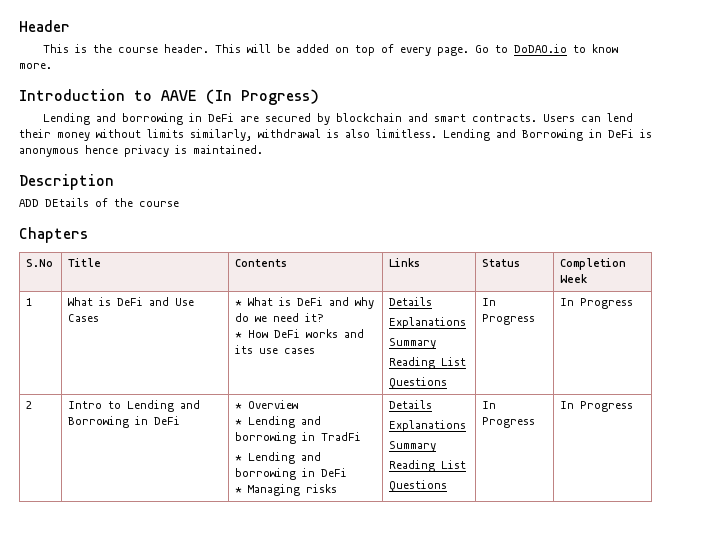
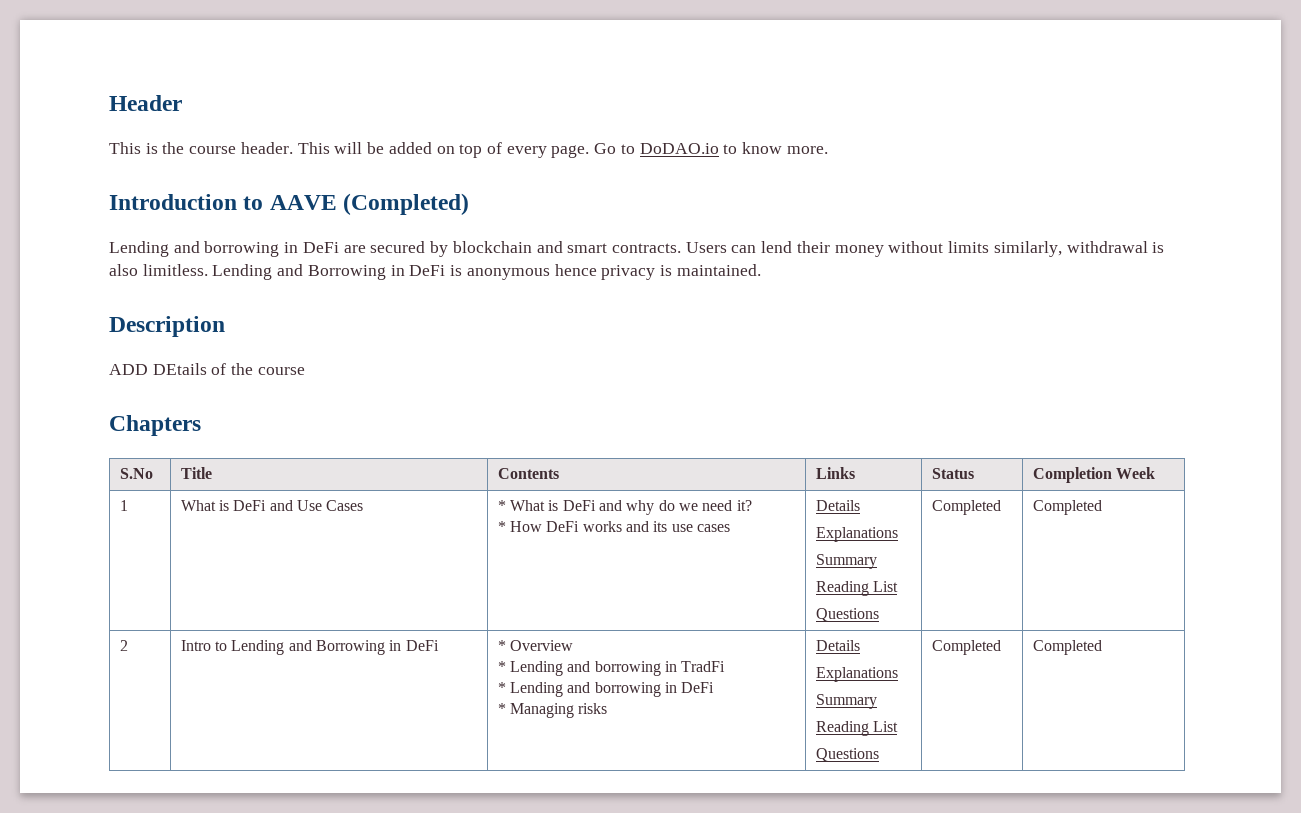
[206,89,319,105] (In Progress) -> [343,193,470,215] (Completed)
[482,298,497,306] [482,314,536,325] [560,298,634,309] In Progress | In Progress -> [931,500,1001,515] [1032,500,1102,515] Completed | Completed
[482,401,497,409] [482,417,536,428] [560,401,634,412] In Progress | In Progress -> [931,640,1001,655] [1032,640,1102,655] Completed | Completed

